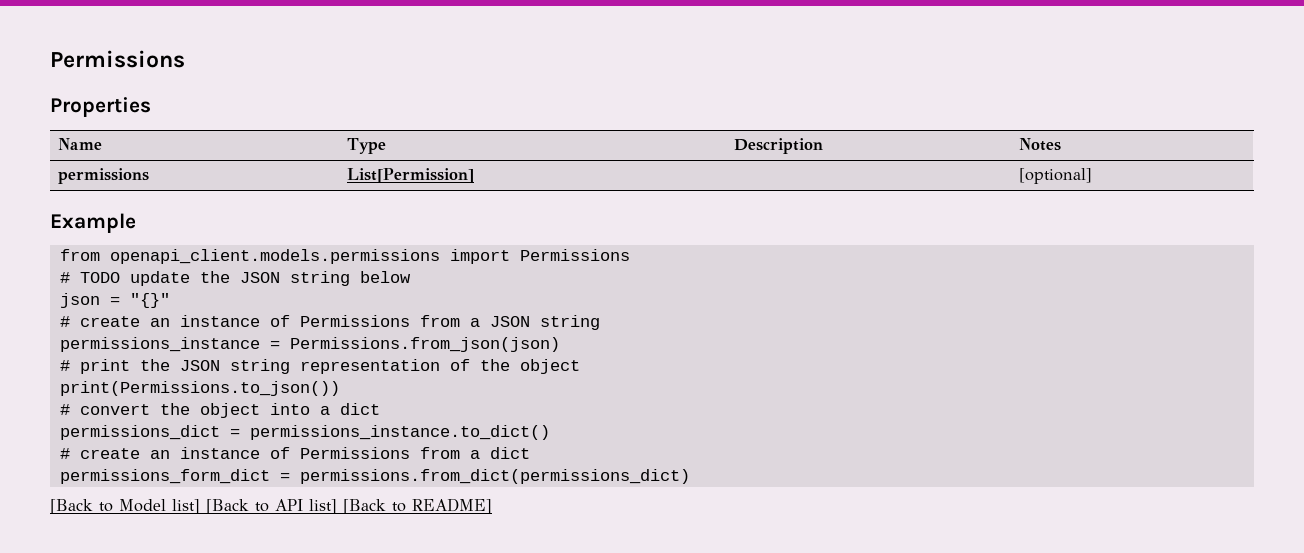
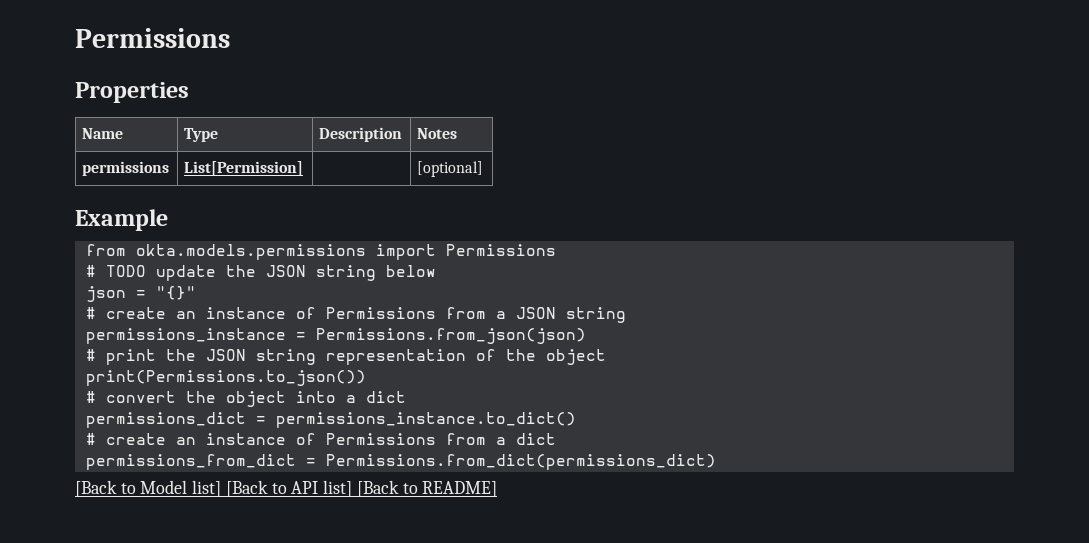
[109,249,440,264] openapi_client.models.permissions -> [135,244,366,260] okta.models.permissions
[59,469,690,484] permissions_form_dict = permissions.from_dict(permissions_dict) -> [85,454,716,470] permissions_from_dict = Permissions.from_dict(permissions_dict)

